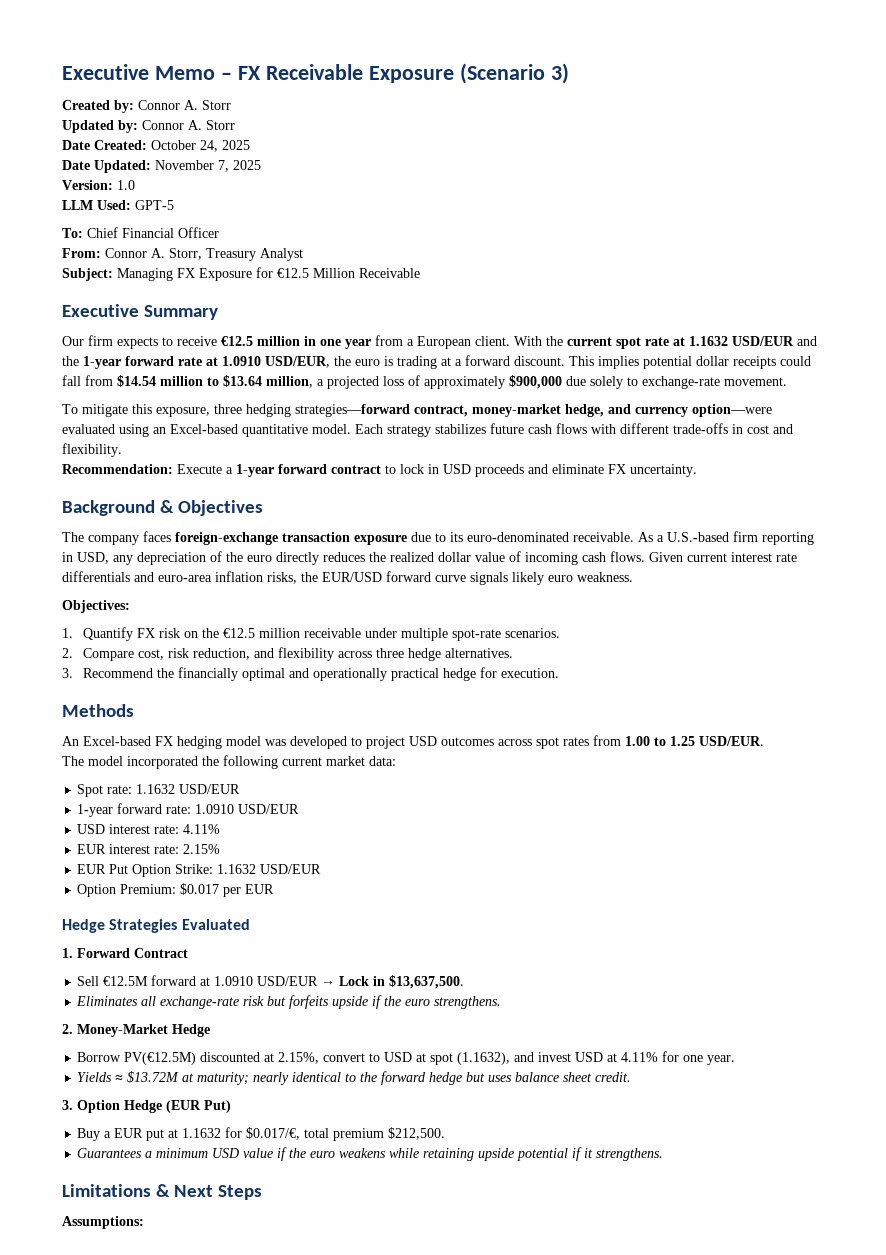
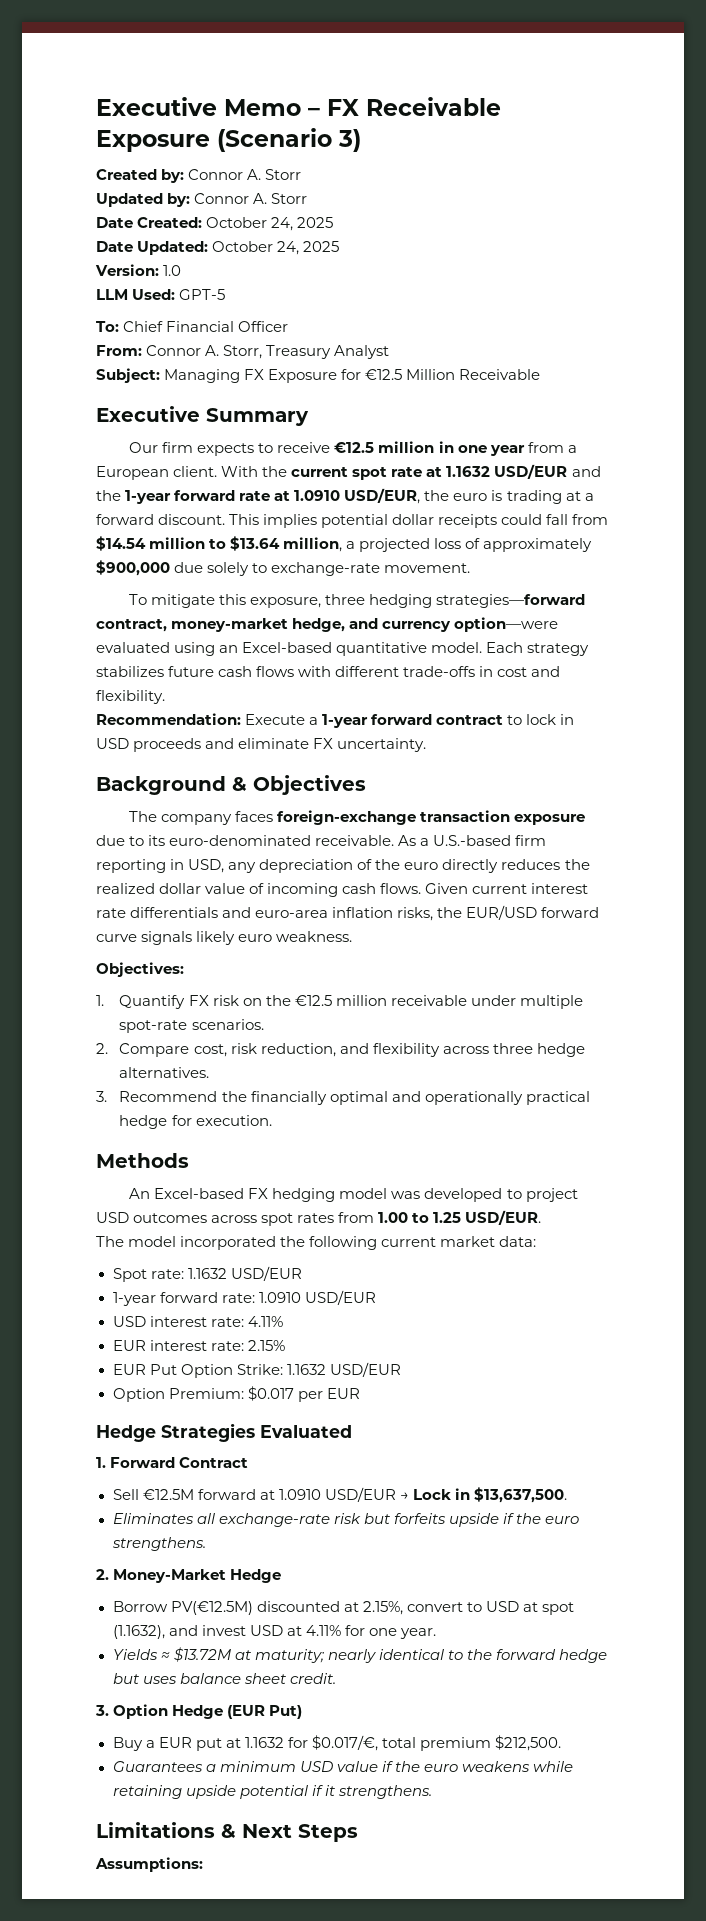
[155,160,229,172] November 7, -> [212,241,300,255] October 24,

